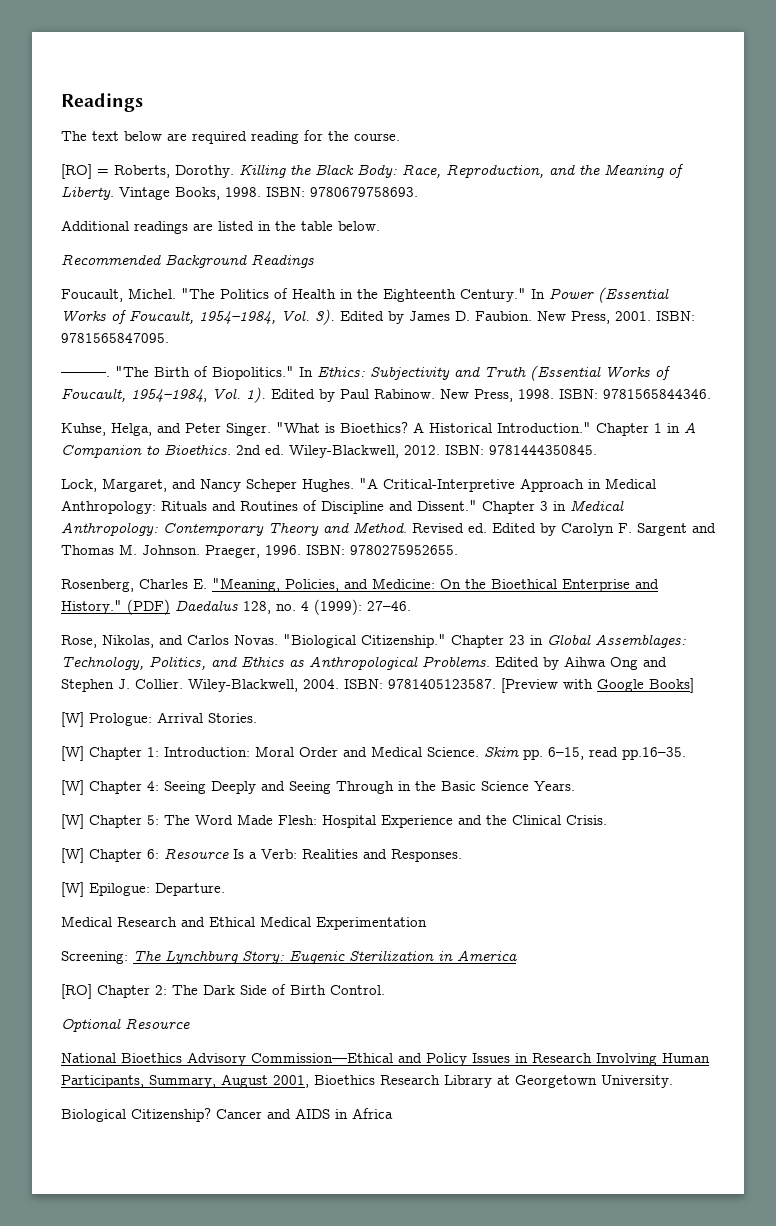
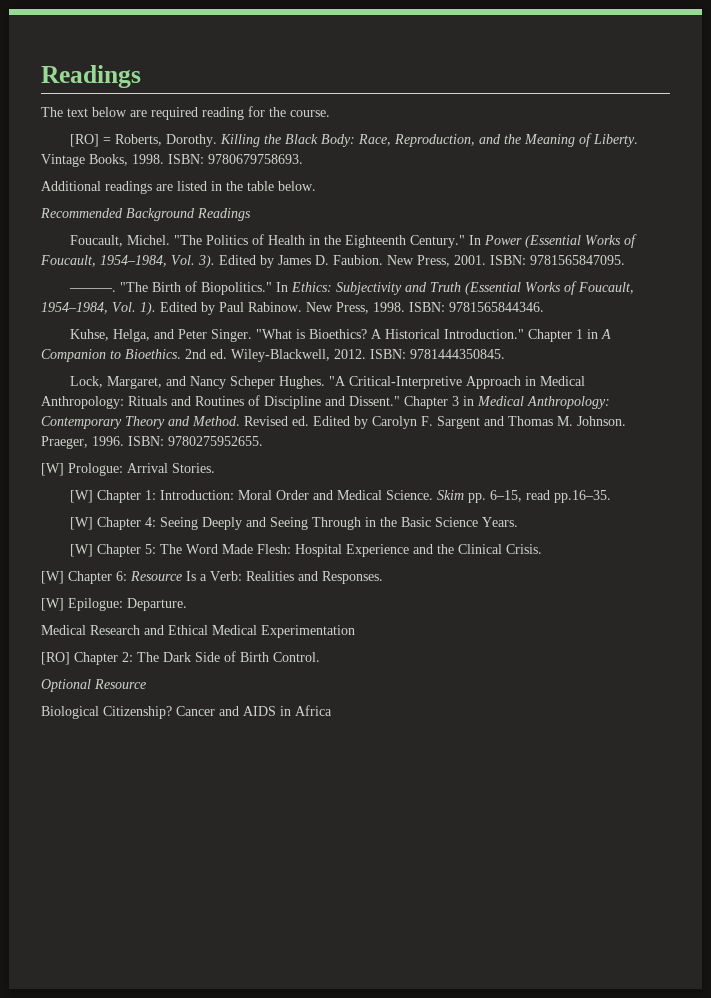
[61,578,659,592] [61,599,411,615] [61,634,686,648] [61,656,667,670] [61,678,694,693] // Rosenberg, Charles E. "Meaning, Policies, and Medicine: On the Bioethical Enterprise and History." (PDF) Daedalus 128, no. 4 (1999): 27–46. // Rose, Nikolas, and Carlos Novas. "Biological Citizenship." Chapter 23 in Global Assemblages: Technology, Politics, and Ethics as Anthropological Problems. Edited by Aihwa Ong and Stephen J. Collier. Wiley-Blackwell, 2004. ISBN: 9781405123587. [Preview with Google Books] -> (263, 441) none
[61,950,517,964] // Screening: The Lynchburg Story: Eugenic Sterilization in America -> (355, 631) none
[61,1052,710,1066] [61,1074,673,1088] // National Bioethics Advisory Commission—Ethical and Policy Issues in Research Involving Human Participants, Summary, August 2001, Bioethics Research Library at Georgetown University. -> (146, 684) none

